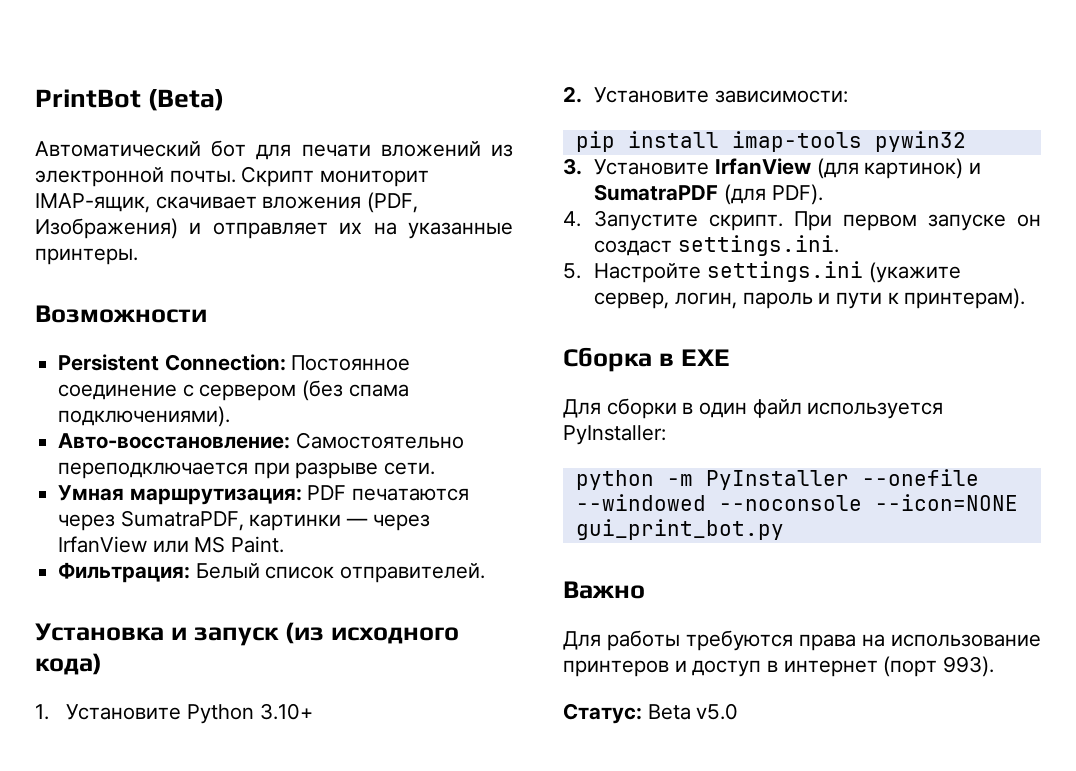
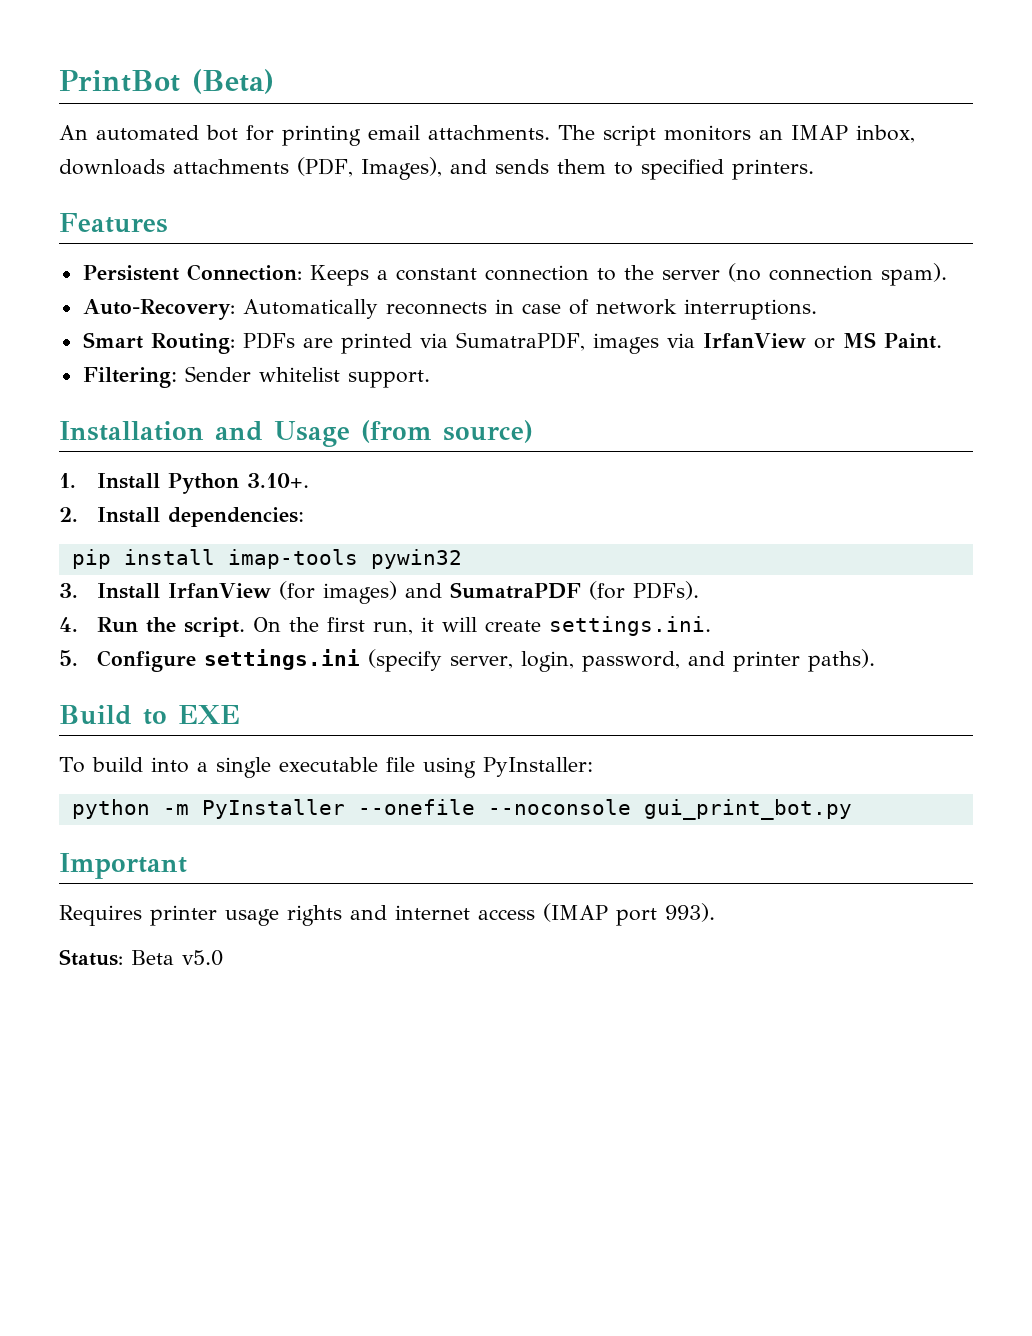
[35,140,513,160] [35,166,430,187] [35,192,419,213] [35,218,513,239] [35,248,138,265] [35,305,207,323] [58,354,411,371] [58,380,409,401] [58,406,231,427] [58,432,464,449] [58,462,436,479] [58,485,470,505] [58,510,430,531] [58,536,285,553] [58,562,486,583] [35,622,459,646] [35,653,102,675] [35,703,313,724] Автоматический бот для печати вложений из электронной почты. Скрипт мониторит IMAP-ящик, скачивает вложения (PDF, Изображения) и отправляет их на указанные принтеры. // Возможности // Persistent Connection: Постоянное соединение с сервером (без спама подключениями). // Авто-восстановление: Самостоятельно переподключается при разрыве сети. // Умная маршрутизация: PDF печатаются через SumatraPDF, картинки — через IrfanView или MS Paint. // Фильтрация: Белый список отправителей. // Установка и запуск (из исходного кода) // 1. Установите Python 3.10+ -> [59,125,915,146] [59,157,814,180] [59,213,168,233] [82,263,947,286] [82,299,817,320] [82,332,942,354] [82,366,430,388] [59,420,533,447] [59,473,309,494] An automated bot for printing email attachments. The script monitors an IMAP inbox, downloads attachments (PDF, Images), and sends them to specified printers. // Features // Persistent Connection: Keeps a constant connection to the server (no connection spam). // Auto-Recovery: Automatically reconnects in case of network interruptions. // Smart Routing: PDFs are printed via SumatraPDF, images via IrfanView or MS Paint. // Filtering: Sender whitelist support. // Installation and Usage (from source) // 1. Install Python 3.10+.
[594,87,848,103] Установите зависимости: -> [96,507,304,527] Install dependencies:
[594,158,981,179] [594,184,823,205] [563,210,1041,231] [594,235,839,256] [563,261,961,283] [594,288,1026,309] [563,347,730,372] [563,398,944,419] Установите IrfanView (для картинок) и SumatraPDF (для PDF). // 4. Запустите скрипт. При первом запуске он создаст settings.ini. // 5. Настройте settings.ini (укажите сервер, логин, пароль и пути к принтерам). // Сборка в EXE // Для сборки в один файл используется -> [96,581,699,604] [59,616,711,637] [59,649,875,672] [59,705,240,725] [59,757,476,778] Install IrfanView (for images) and SumatraPDF (for PDFs). // 4. Run the script. On the first run, it will create settings.ini. // 5. Configure settings.ini (specify server, login, password, and printer paths). // Build to EXE // To build into a single executable file using
[575,494,1018,511] [575,519,784,540] [563,581,645,599] [563,630,1041,651] [563,656,938,677] --windowed --noconsole --icon=NONE gui_print_bot.py // Важно // Для работы требуются права на использование принтеров и доступ в интернет (порт -> [487,799,852,820] [59,853,187,879] [59,903,657,926] --noconsole gui_print_bot.py // Important // Requires printer usage rights and internet access (IMAP port
[563,703,642,724] Статус: -> [59,949,123,966] Status:

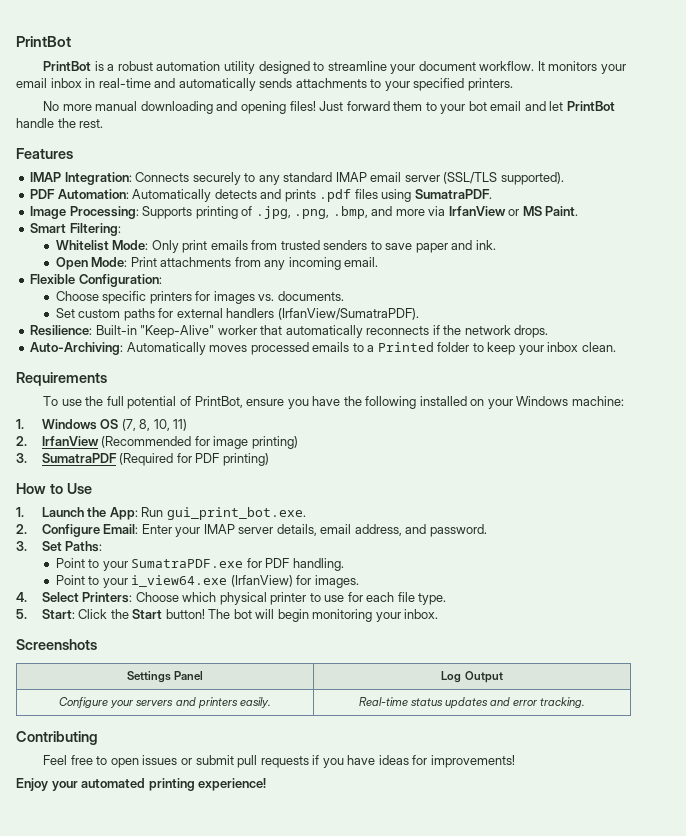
[59,69,274,94] [59,125,915,146] [59,157,814,180] [59,213,168,233] [82,263,947,286] [82,299,817,320] [82,332,659,354] PrintBot (Beta) // An automated bot for printing email attachments. The script monitors an IMAP inbox, downloads attachments (PDF, Images), and sends them to specified printers. // Features // Persistent Connection: Keeps a constant connection to the server (no connection spam). // Auto-Recovery: Automatically reconnects in case of network interruptions. // Smart Routing: PDFs are printed via SumatraPDF, images -> [16,36,71,47] [43,61,626,74] [16,78,513,91] [43,101,615,114] [16,118,104,128] [16,148,73,159] [30,172,564,185] [30,189,492,202] [30,206,425,219] PrintBot // PrintBot is a robust automation utility designed to streamline your document workflow. It monitors your email inbox in real-time and automatically sends attachments to your specified printers. // No more manual downloading and opening files! Just forward them to your bot email and let PrintBot handle the rest. // Features // IMAP Integration: Connects securely to any standard IMAP email server (SSL/TLS supported). // PDF Automation: Automatically detects and prints .pdf files using SumatraPDF. // Image Processing: Supports printing of .jpg, .png, .bmp, and more
(942, 341) none -> [30,223,67,233] Smart
[184,366,430,388] [59,420,533,447] [59,473,309,494] [59,507,304,527] [71,549,462,569] [59,581,699,604] [59,616,711,637] [59,649,875,672] [59,705,240,725] [59,757,593,778] [71,799,852,820] [59,853,187,879] [59,903,715,926] [59,949,223,966] Sender whitelist support. // Installation and Usage (from source) // 1. Install Python 3.10+. // 2. Install dependencies: // pip install imap-tools pywin32 // 3. Install IrfanView (for images) and SumatraPDF (for PDFs). // 4. Run the script. On the first run, it will create settings.ini. // 5. Configure settings.ini (specify server, login, password, and printer paths). // Build to EXE // To build into a single executable file using PyInstaller: // python -m PyInstaller --onefile --noconsole gui_print_bot.py // Important // Requires printer usage rights and internet access (IMAP port 993). // Status: Beta v5.0 -> [55,240,496,253] [55,257,379,270] [30,274,162,287] [55,291,344,304] [55,308,419,321] [30,325,549,338] [30,342,616,355] [16,372,107,386] [43,396,624,409] [16,419,188,431] [16,436,298,449] [16,453,269,466] [16,483,92,494] [16,507,306,520] [16,524,487,537] [16,541,103,552] [55,558,344,571] [55,575,359,588] [16,592,447,605] [16,609,439,622] [16,639,97,650] [126,671,204,683] [441,671,503,683] [59,697,271,709] [358,697,586,709] [16,731,98,745] [43,755,515,768] [16,778,267,791] // Whitelist Mode: Only print emails from trusted senders to save paper and ink. // Open Mode: Print attachments from any incoming email. // Flexible Configuration: // Choose specific printers for images vs. documents. // Set custom paths for external handlers (IrfanView/SumatraPDF). // Resilience: Built-in "Keep-Alive" worker that automatically reconnects if the network drops. // Auto-Archiving: Automatically moves processed emails to a Printed folder to keep your inbox clean. // Requirements // To use the full potential of PrintBot, ensure you have the following installed on your Windows machine: // 1. Windows OS (7, 8, 10, 11) // 2. IrfanView (Recommended for image printing) // 3. SumatraPDF (Required for PDF printing) // How to Use // 1. Launch the App: Run gui_print_bot.exe. // 2. Configure Email: Enter your IMAP server details, email address, and password. // 3. Set Paths: // Point to your SumatraPDF.exe for PDF handling. // Point to your i_view64.exe (IrfanView) for images. // 4. Select Printers: Choose which physical printer to use for each file type. // 5. Start: Click the Start button! The bot will begin monitoring your inbox. // Screenshots // Settings Panel | Log Output // Configure your servers and printers easily. | Real-time status updates and error tracking. // Contributing // Feel free to open issues or submit pull requests if you have ideas for improvements! // Enjoy your automated printing experience!

